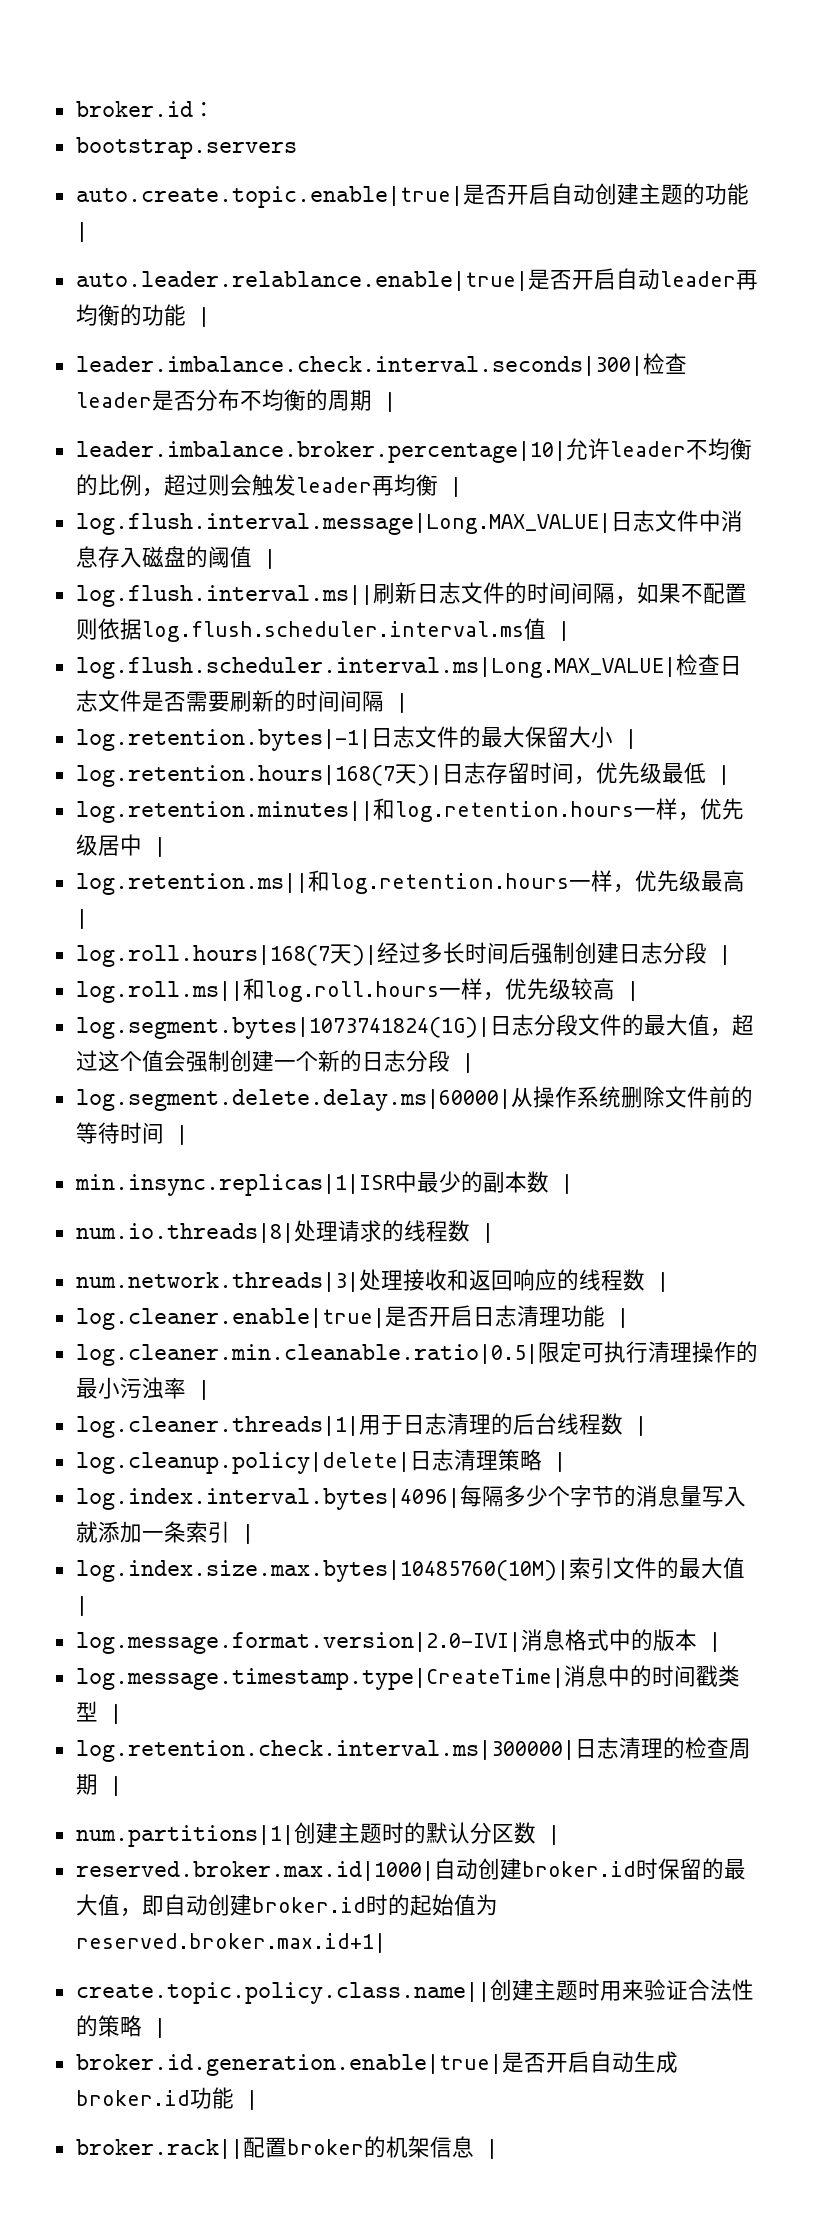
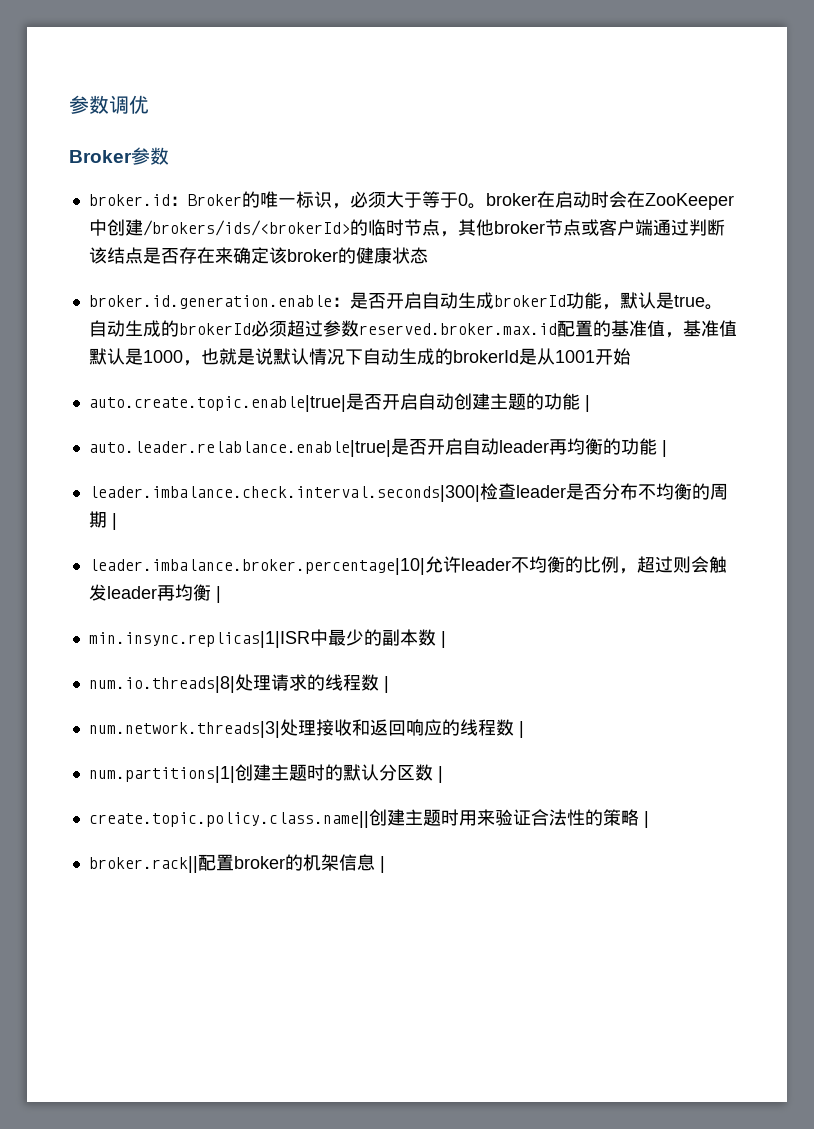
[75,101,215,117] [75,137,297,159] broker.id： // bootstrap.servers -> [69,95,149,114] [69,147,169,165] [88,191,734,210] [88,219,725,237] [88,247,428,264] [88,292,723,310] [88,320,737,338] [88,348,631,366] 参数调优 // Broker参数 // broker.id：Broker的唯一标识，必须大于等于0。broker在启动时会在ZooKeeper中创建/brokers/ids/<brokerId>的临时节点，其他broker节点或客户端通过判断该结点是否存在来确定该broker的健康状态 // broker.id.generation.enable：是否开启自动生成brokerId功能，默认是true。自动生成的brokerId必须超过参数reserved.broker.max.id配置的基准值，基准值默认是1000，也就是说默认情况下自动生成的brokerId是从1001开始
[75,510,743,535] [75,546,276,569] [75,582,747,607] [75,618,570,642] [75,654,742,679] [75,690,408,713] [75,726,637,751] [75,762,730,787] [75,798,744,823] [75,834,166,857] [75,870,745,895] [75,909,88,929] [75,942,731,967] [75,978,639,1003] [75,1014,754,1039] [75,1050,474,1073] [75,1086,753,1111] [75,1122,188,1145] // log.flush.interval.message|Long.MAX_VALUE|日志文件中消息存入磁盘的阈值 | // log.flush.interval.ms||刷新日志文件的时间间隔，如果不配置则依据log.flush.scheduler.interval.ms值 | // log.flush.scheduler.interval.ms|Long.MAX_VALUE|检查日志文件是否需要刷新的时间间隔 | // log.retention.bytes|-1|日志文件的最大保留大小 | // log.retention.hours|168(7天)|日志存留时间，优先级最低 | // log.retention.minutes||和log.retention.hours一样，优先级居中 | // log.retention.ms||和log.retention.hours一样，优先级最高 | // log.roll.hours|168(7天)|经过多长时间后强制创建日志分段 | // log.roll.ms||和log.roll.hours一样，优先级较高 | // log.segment.bytes|1073741824(1G)|日志分段文件的最大值，超过这个值会强制创建一个新的日志分段 | // log.segment.delete.delay.ms|60000|从操作系统删除文件前的等待时间 | -> (221, 594) none
[75,1305,629,1330] [75,1341,758,1366] [75,1377,210,1400] [75,1413,647,1438] [75,1449,566,1474] [75,1485,746,1510] [75,1521,254,1544] [75,1557,745,1582] [75,1596,88,1616] [75,1629,721,1654] [75,1665,740,1690] [75,1701,122,1724] [75,1737,751,1762] [75,1773,122,1796] // log.cleaner.enable|true|是否开启日志清理功能 | // log.cleaner.min.cleanable.ratio|0.5|限定可执行清理操作的最小污浊率 | // log.cleaner.threads|1|用于日志清理的后台线程数 | // log.cleanup.policy|delete|日志清理策略 | // log.index.interval.bytes|4096|每隔多少个字节的消息量写入就添加一条索引 | // log.index.size.max.bytes|10485760(10M)|索引文件的最大值 | // log.message.format.version|2.0-IVI|消息格式中的版本 | // log.message.timestamp.type|CreateTime|消息中的时间戳类型 | // log.retention.check.interval.ms|300000|日志清理的检查周期 | -> (524, 729) none
[75,1858,746,1881] [75,1894,498,1917] [75,1933,386,1953] // reserved.broker.max.id|1000|自动创建broker.id时保留的最大值，即自动创建broker.id时的起始值为reserved.broker.max.id+1| -> (443, 774) none
[75,2051,678,2076] [75,2087,258,2110] // broker.id.generation.enable|true|是否开启自动生成broker.id功能 | -> (649, 819) none

